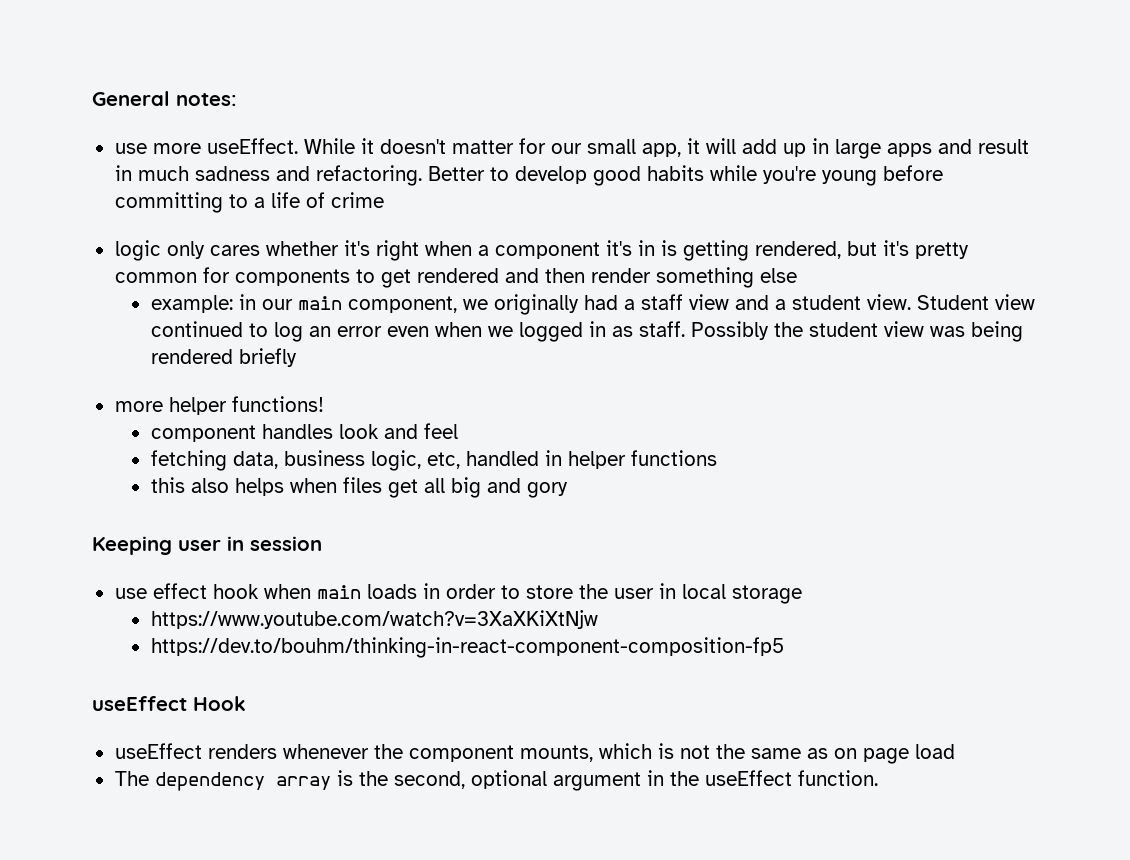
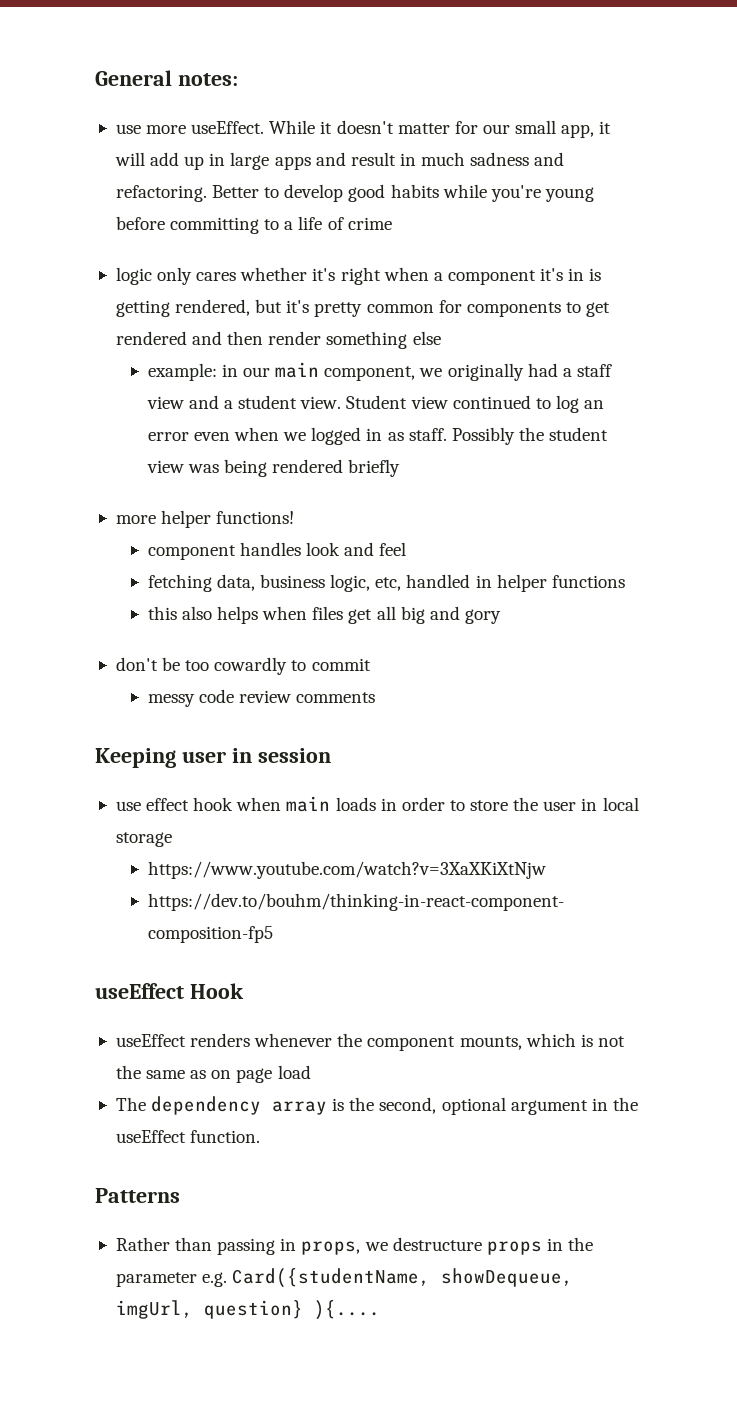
(568, 490) none -> [115,657,371,675] [147,689,376,707] // don't be too cowardly to commit // messy code review comments
(878, 778) none -> [95,1188,180,1203] [115,1237,594,1255] [115,1268,574,1288] [115,1300,380,1320] // Patterns // Rather than passing in props, we destructure props in the parameter e.g. Card({studentName, showDequeue, imgUrl, question} ){....

